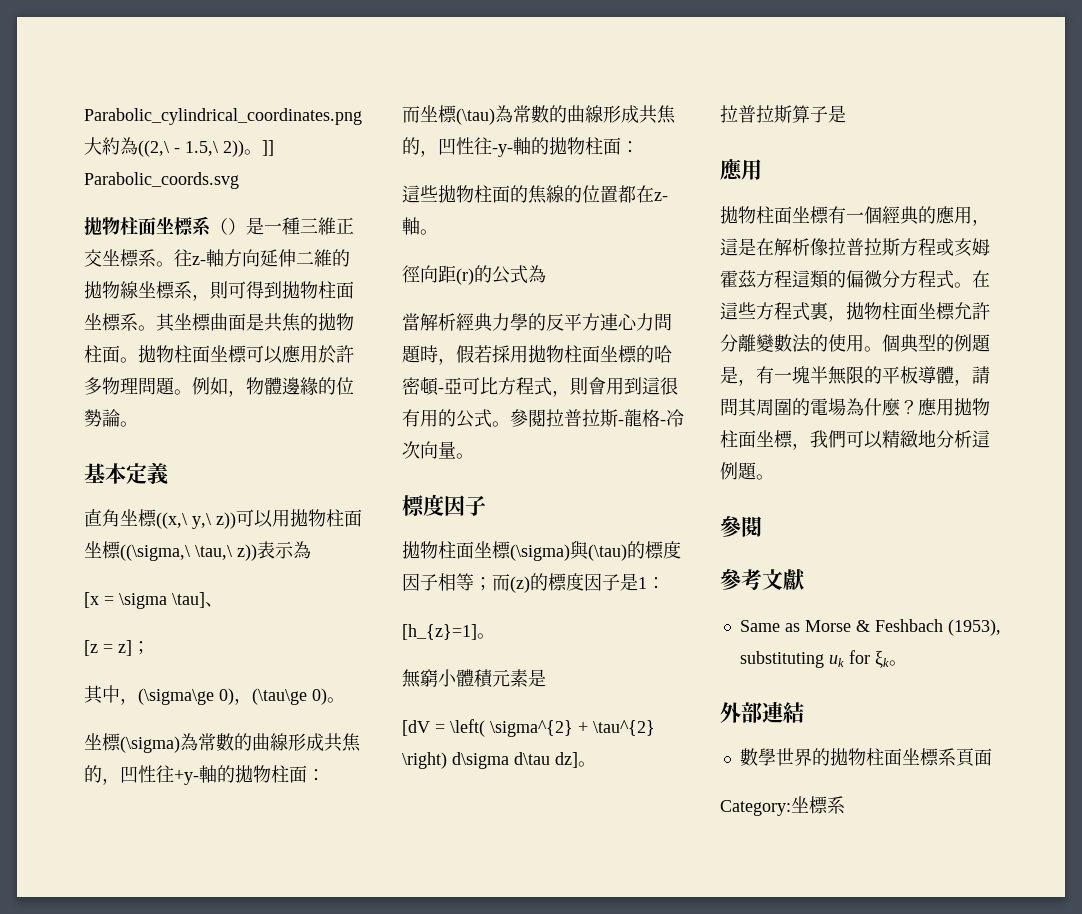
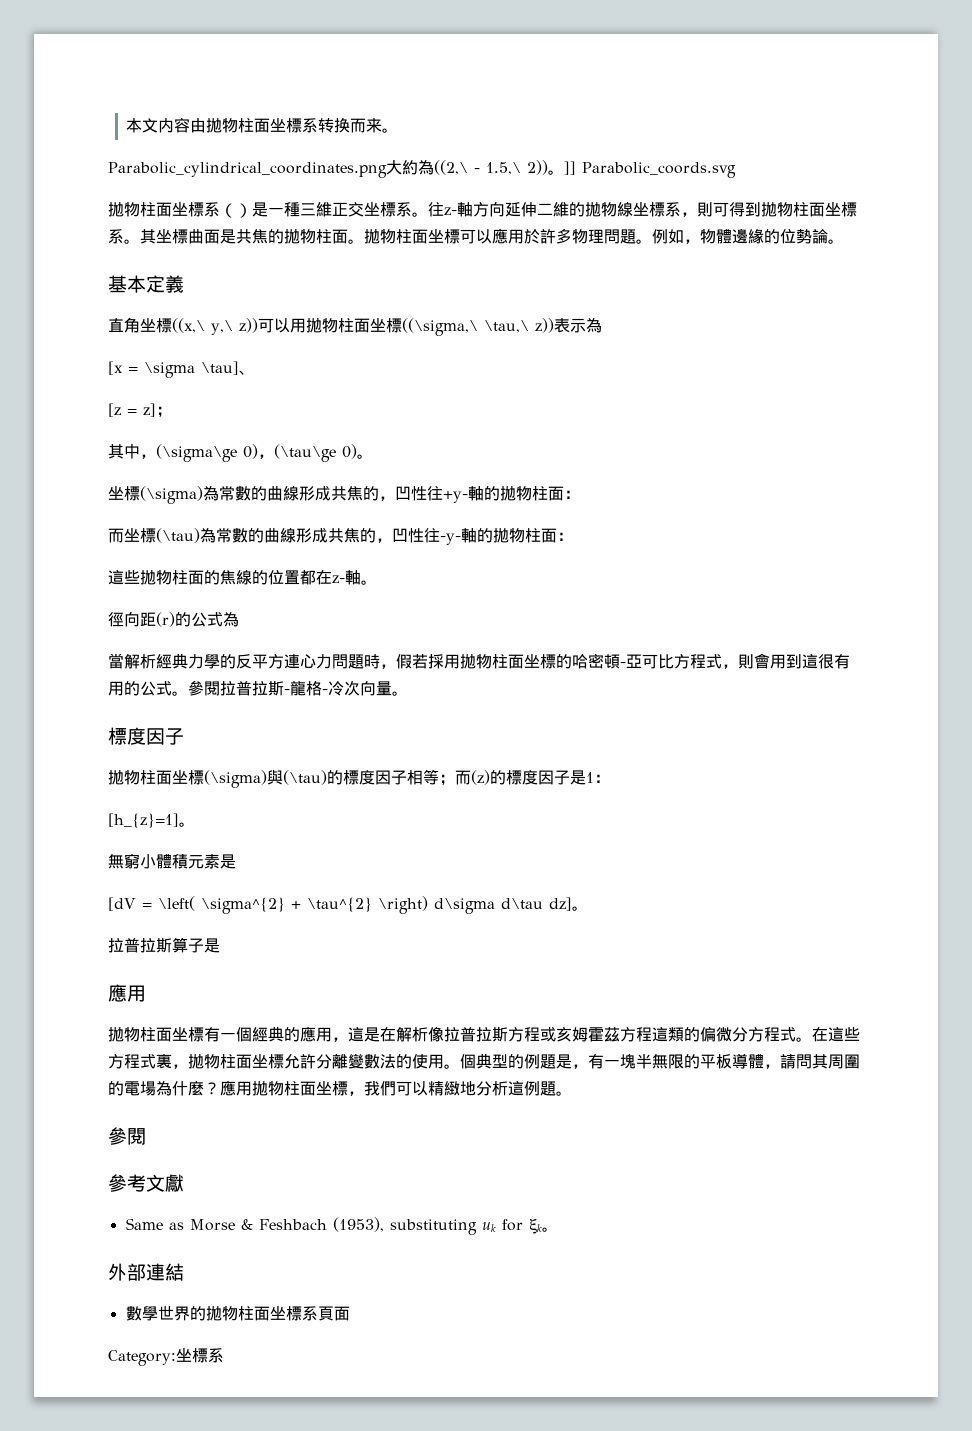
(84, 116) none -> [126,117,399,133] 本文内容由拋物柱面坐標系转换而来。 //

